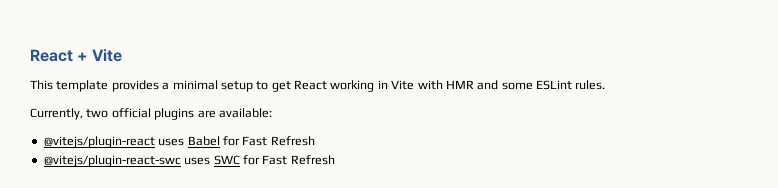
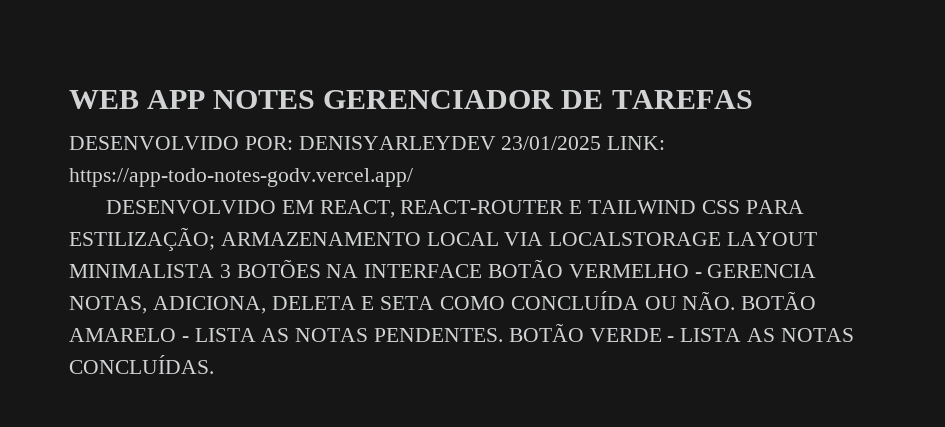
[30,49,122,62] [30,80,606,92] [30,108,272,120] [43,136,315,148] [43,155,335,167] React + Vite // This template provides a minimal setup to get React working in Vite with HMR and some ESLint rules. // Currently, two official plugins are available: // @vitejs/plugin-react uses Babel for Fast Refresh // @vitejs/plugin-react-swc uses SWC for Fast Refresh -> [69,90,753,109] [69,136,666,150] [69,168,413,187] [106,200,804,218] [69,227,818,251] [69,259,817,278] [69,291,817,314] [69,323,854,342] [69,355,214,374] WEB APP NOTES GERENCIADOR DE TAREFAS // DESENVOLVIDO POR: DENISYARLEYDEV 23/01/2025 LINK: https://app-todo-notes-godv.vercel.app/ // DESENVOLVIDO EM REACT, REACT-ROUTER E TAILWIND CSS PARA ESTILIZAÇÃO; ARMAZENAMENTO LOCAL VIA LOCALSTORAGE LAYOUT MINIMALISTA 3 BOTÕES NA INTERFACE BOTÃO VERMELHO - GERENCIA NOTAS, ADICIONA, DELETA E SETA COMO CONCLUÍDA OU NÃO. BOTÃO AMARELO - LISTA AS NOTAS PENDENTES. BOTÃO VERDE - LISTA AS NOTAS CONCLUÍDAS.

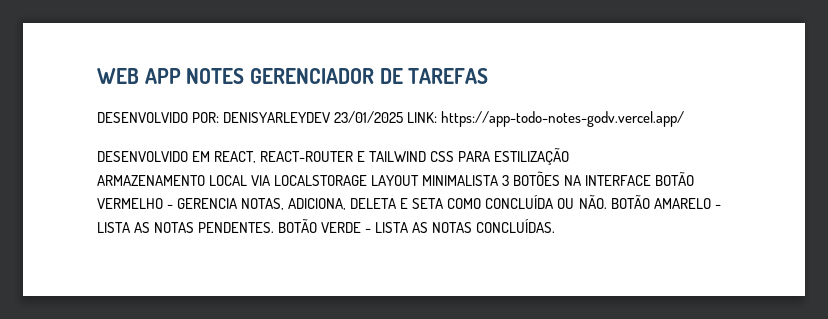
[69,227,215,251] ESTILIZAÇÃO; -> [494,148,570,165] ESTILIZAÇÃO //

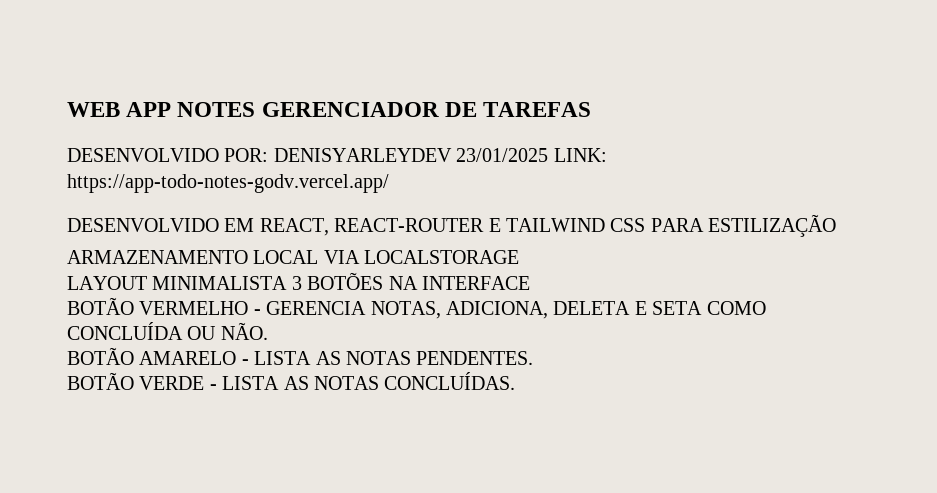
(368, 180) none -> (520, 257) //
(652, 180) none -> (530, 283) //
(607, 202) none -> (268, 331) //
(275, 227) none -> (534, 358) //

